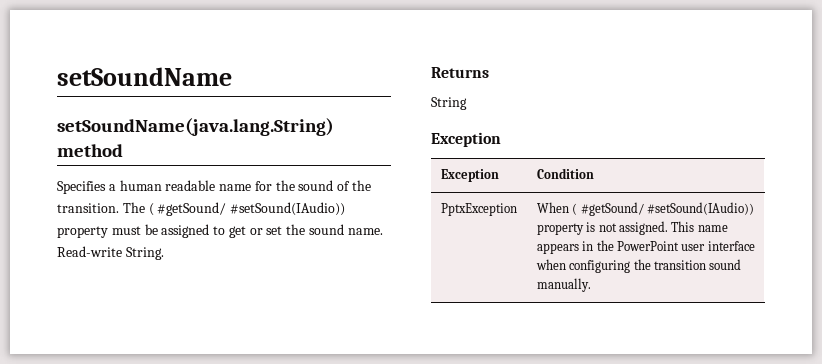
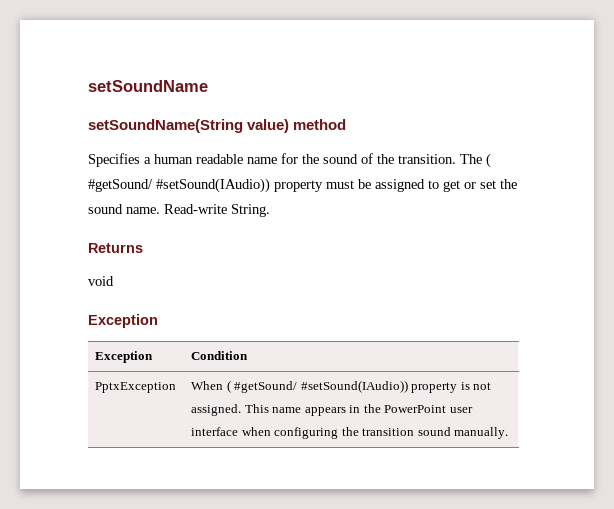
[57,118,334,136] setSoundName(java.lang.String) -> [88,119,290,133] setSoundName(String value)
[431,97,467,110] String -> [88,276,114,286] void

